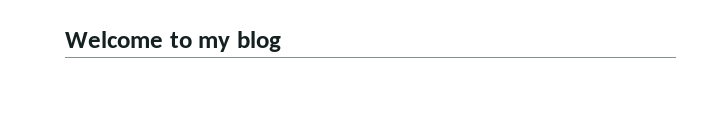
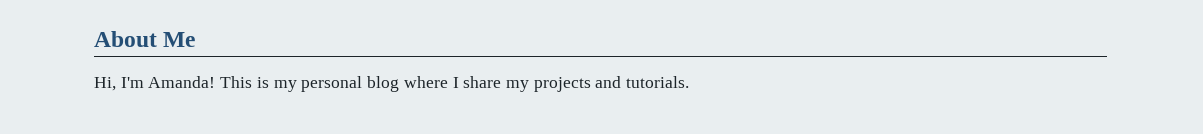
[65,31,281,52] Welcome to my blog -> [94,31,196,47] [94,76,690,92] About Me // Hi, I'm Amanda! This is my personal blog where I share my projects and tutorials.

